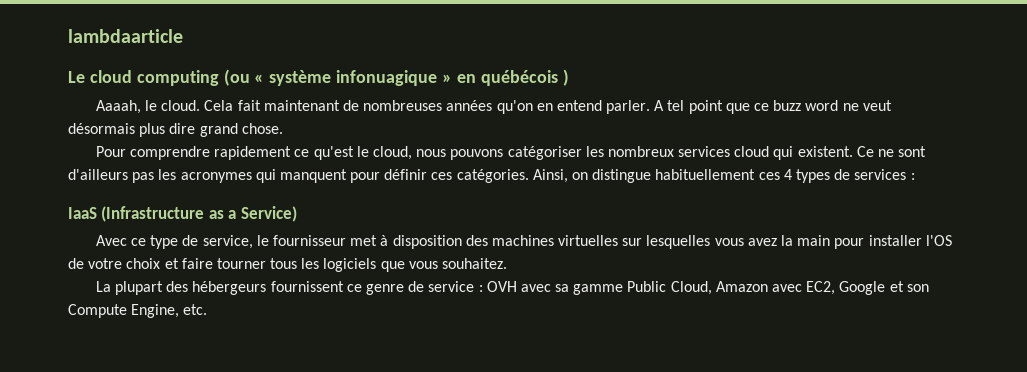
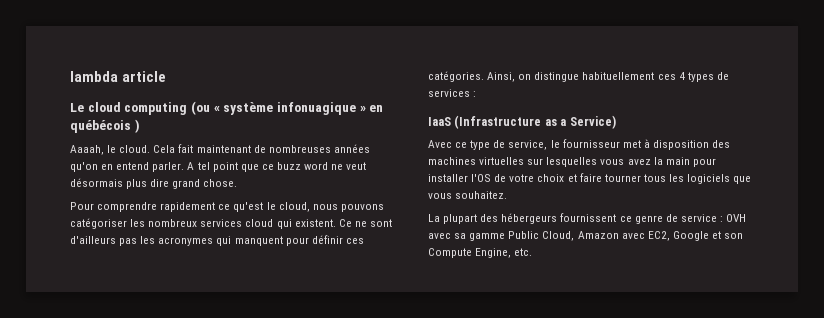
[68,29,183,43] lambdaarticle -> [70,71,166,82] lambda article

